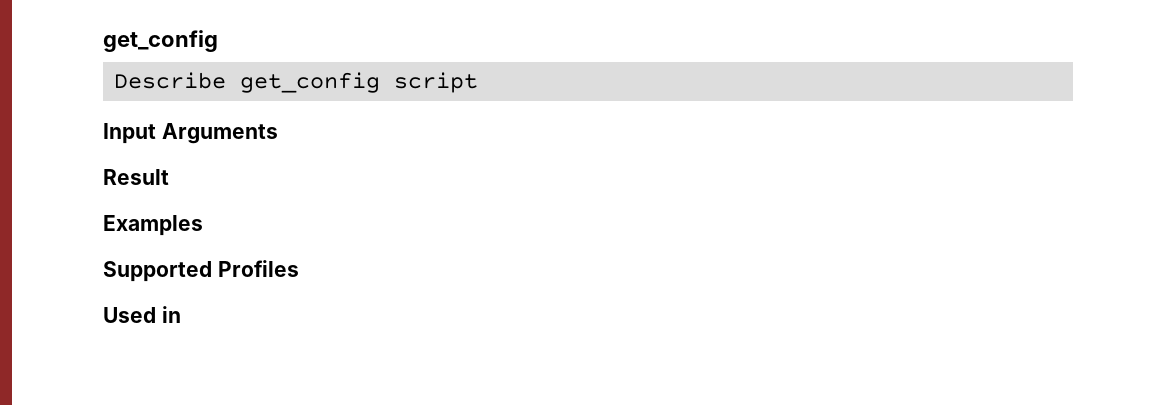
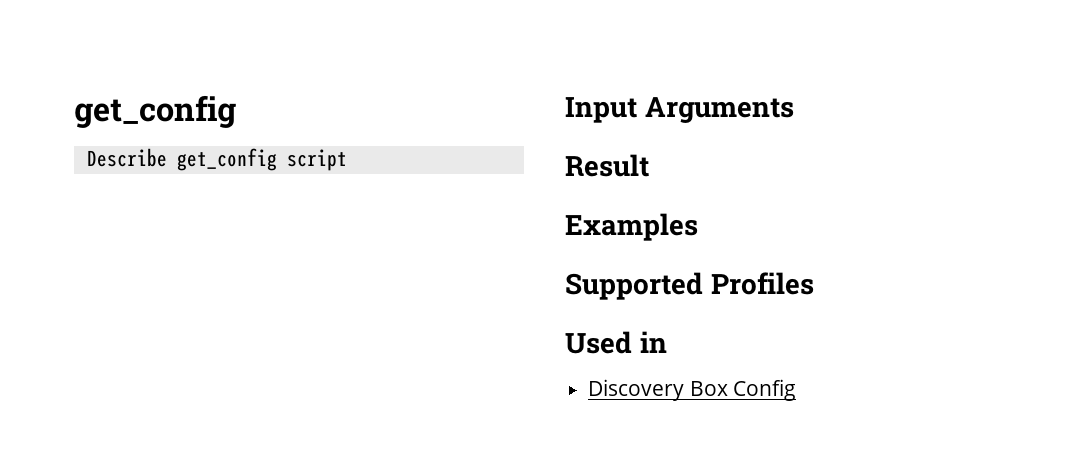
(181, 314) none -> [588,379,797,401] // Discovery Box Config

